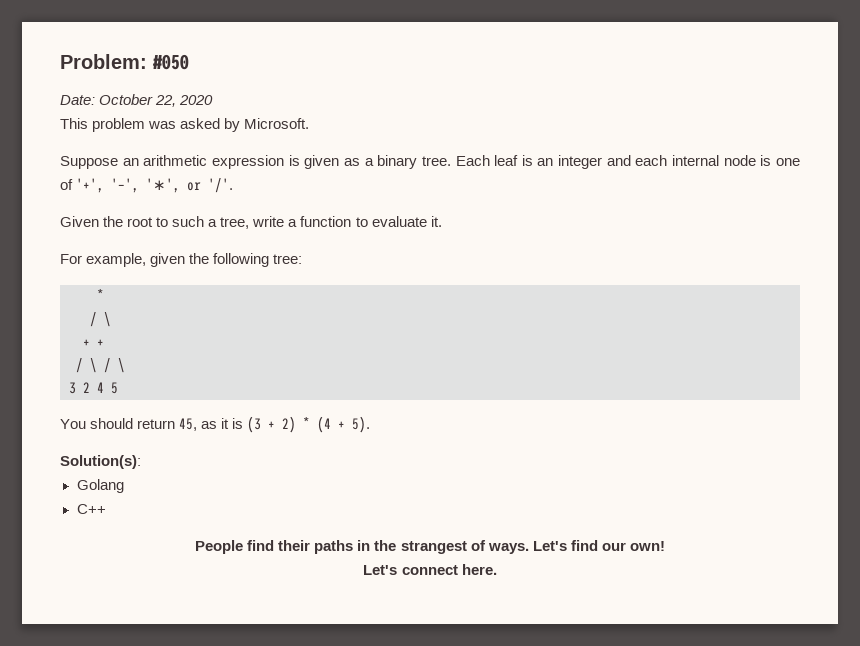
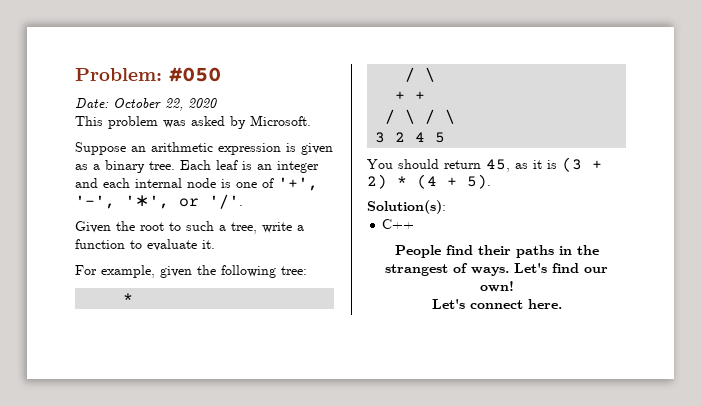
[76,479,124,493] // Golang -> (446, 207) none

